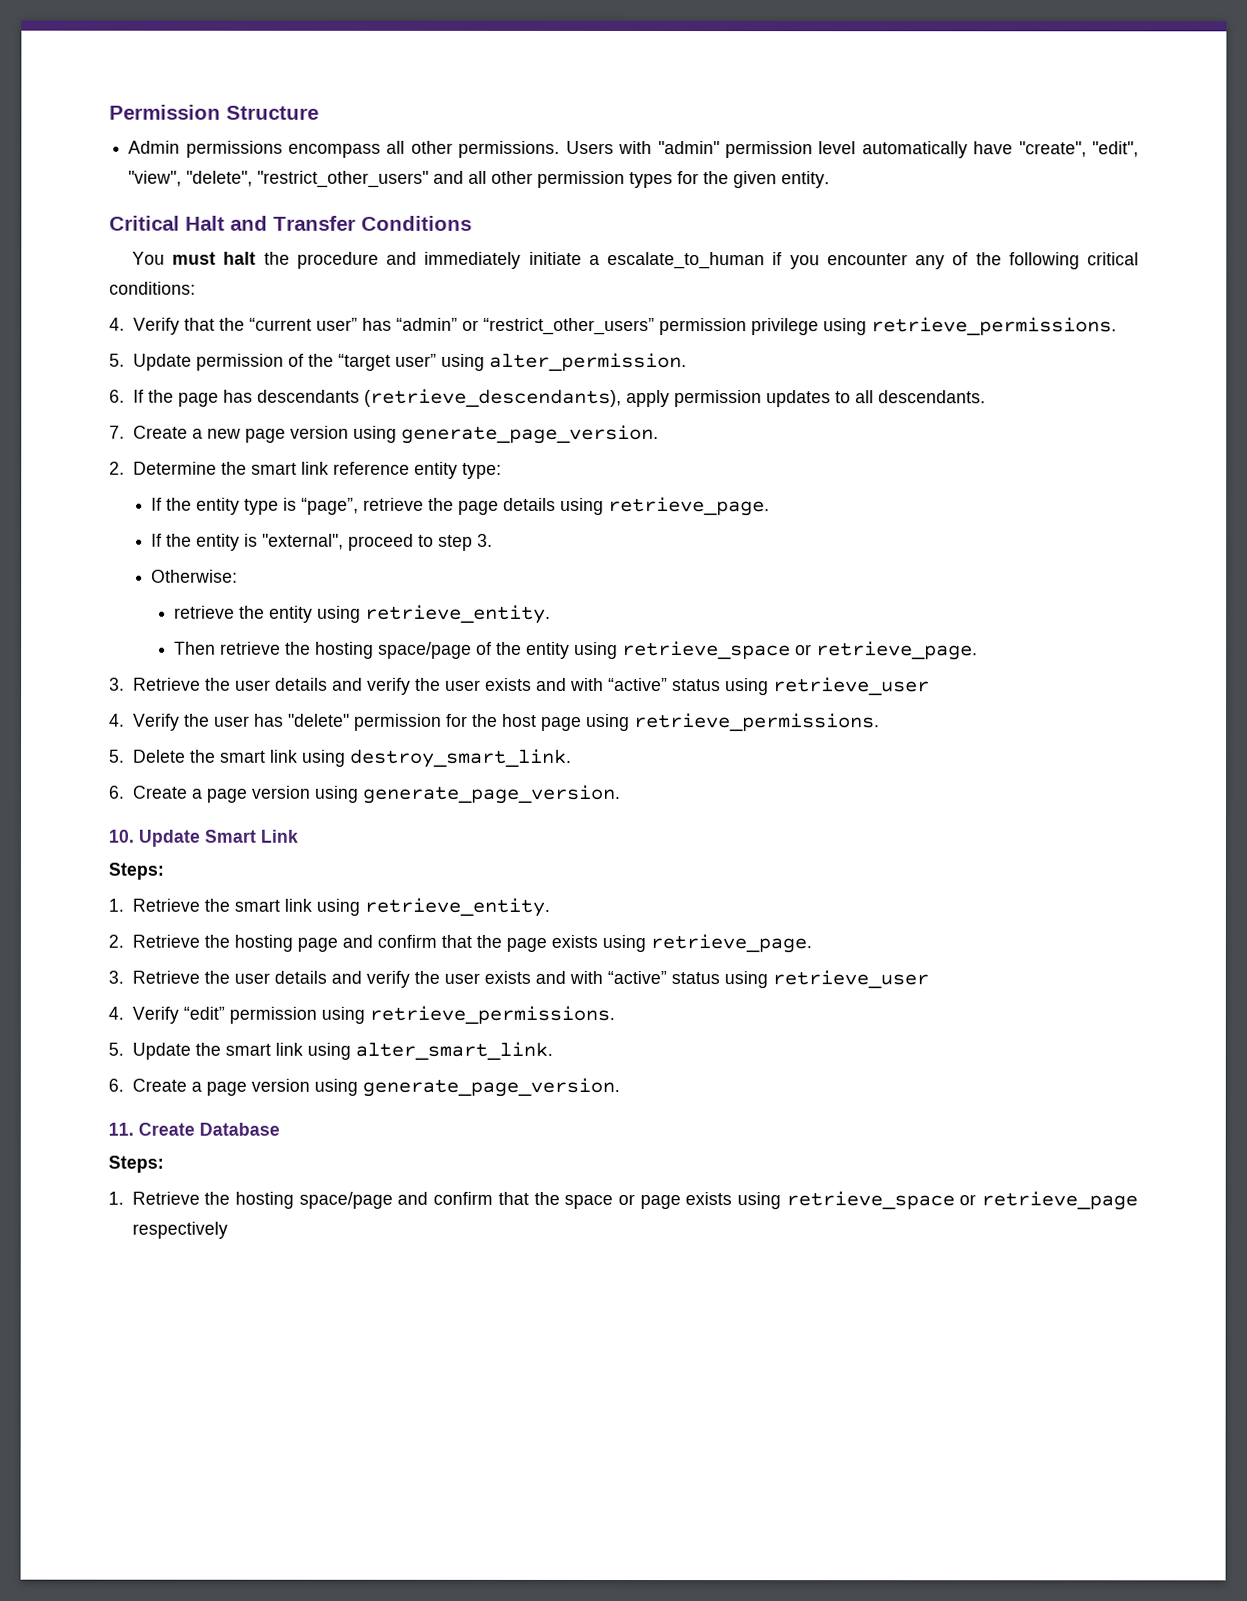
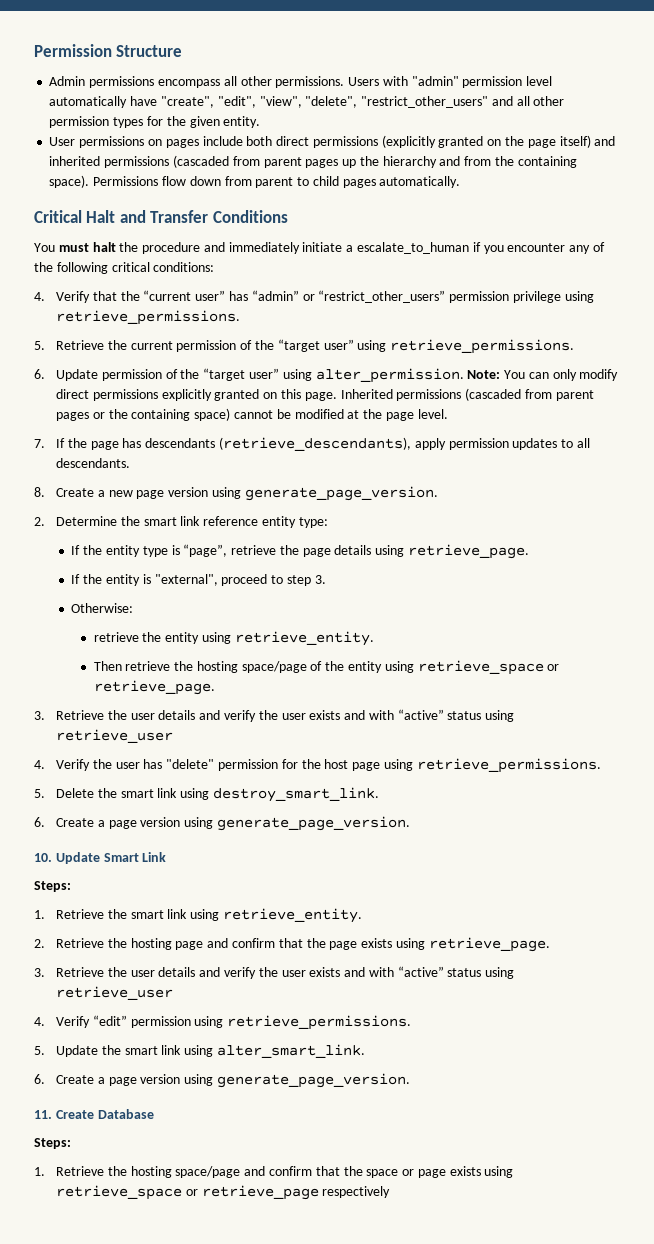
(831, 180) none -> [49,135,616,148] [49,155,577,168] [49,175,461,188] // User permissions on pages include both direct permissions (explicitly granted on the page itself) and inherited permissions (cascaded from parent pages up the hierarchy and from the containing space). Permissions flow down from parent to child pages automatically.
(125, 360) none -> [56,339,575,354] [34,369,45,379] Retrieve the current permission of the “target user” using retrieve_permissions. // 6.
[109,389,125,403] // 6. -> [467,369,619,381] [56,388,594,401] [56,408,448,421] [34,439,45,448] Note: You can only modify direct permissions explicitly granted on this page. Inherited permissions (cascaded from parent pages or the containing space) cannot be modified at the page level. // 7.
[109,425,125,439] 7. -> [34,487,45,497] 8.

